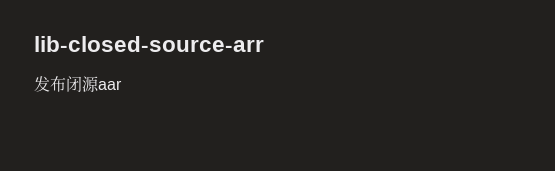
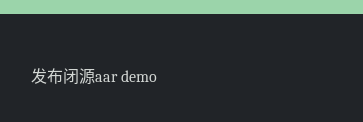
[34,36,264,52] lib-closed-source-arr // -> (31, 76) none
(122, 85) none -> [121,70,158,82] demo

